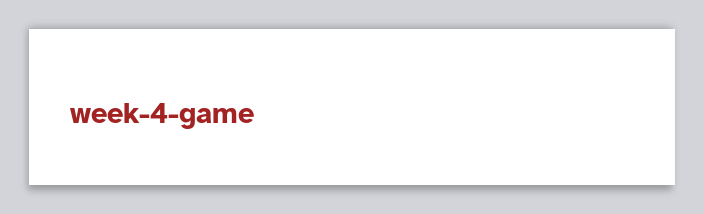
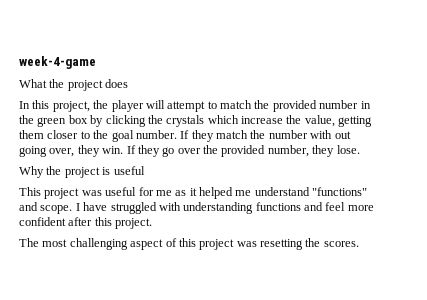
(254, 116) none -> [19,79,129,91] [19,100,371,112] [19,115,373,127] [19,130,351,142] [19,145,360,157] [19,166,145,178] [19,187,368,199] [19,202,374,214] [19,217,153,229] [19,238,359,250] // What the project does // In this project, the player will attempt to match the provided number in the green box by clicking the crystals which increase the value, getting them closer to the goal number. If they match the number with out going over, they win. If they go over the provided number, they lose. // Why the project is useful // This project was useful for me as it helped me understand "functions" and scope. I have struggled with understanding functions and feel more confident after this project. // The most challenging aspect of this project was resetting the scores.

